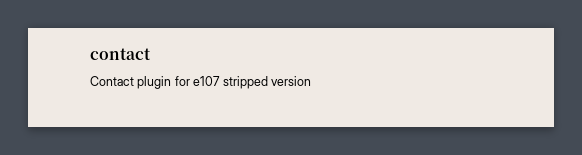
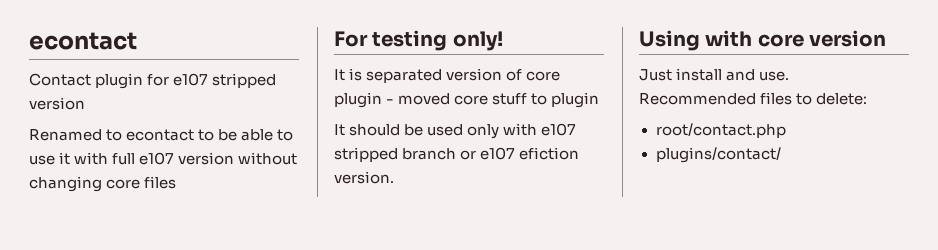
[90,48,151,60] contact -> [29,32,137,50] econtact
(311, 81) none -> [29,129,294,141] [29,152,298,165] [29,176,177,192] [334,30,503,51] [334,68,561,83] [334,92,600,108] [334,123,577,139] [334,147,580,162] [334,171,394,184] [639,30,887,51] [639,68,790,81] [639,92,868,105] [655,123,786,138] [655,147,781,163] // Renamed to econtact to be able to use it with full e107 version without changing core files // For testing only! // It is separated version of core plugin - moved core stuff to plugin // It should be used only with e107 stripped branch or e107 efiction version. // Using with core version // Just install and use. Recommended files to delete: // root/contact.php // plugins/contact/

